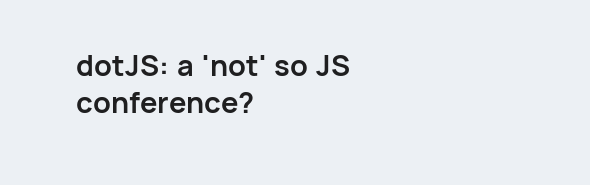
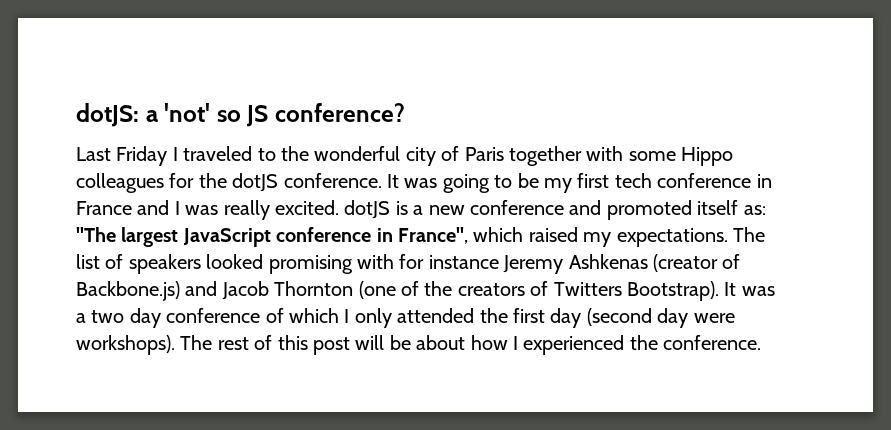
(254, 102) none -> [76,146,734,166] [76,173,772,193] [76,200,766,220] [76,227,765,247] [76,254,741,274] [76,281,775,301] [76,308,735,328] [76,335,762,355] // Last Friday I traveled to the wonderful city of Paris together with some Hippo colleagues for the dotJS conference. It was going to be my first tech conference in France and I was really excited. dotJS is a new conference and promoted itself as: "The largest JavaScript conference in France", which raised my expectations. The list of speakers looked promising with for instance Jeremy Ashkenas (creator of Backbone.js) and Jacob Thornton (one of the creators of Twitters Bootstrap). It was a two day conference of which I only attended the first day (second day were workshops). The rest of this post will be about how I experienced the conference.

